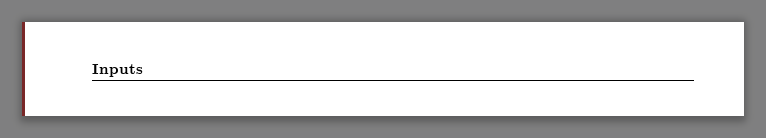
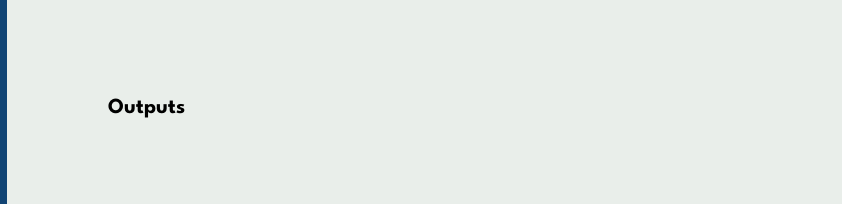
[92,64,143,77] Inputs -> [108,98,185,118] Outputs

